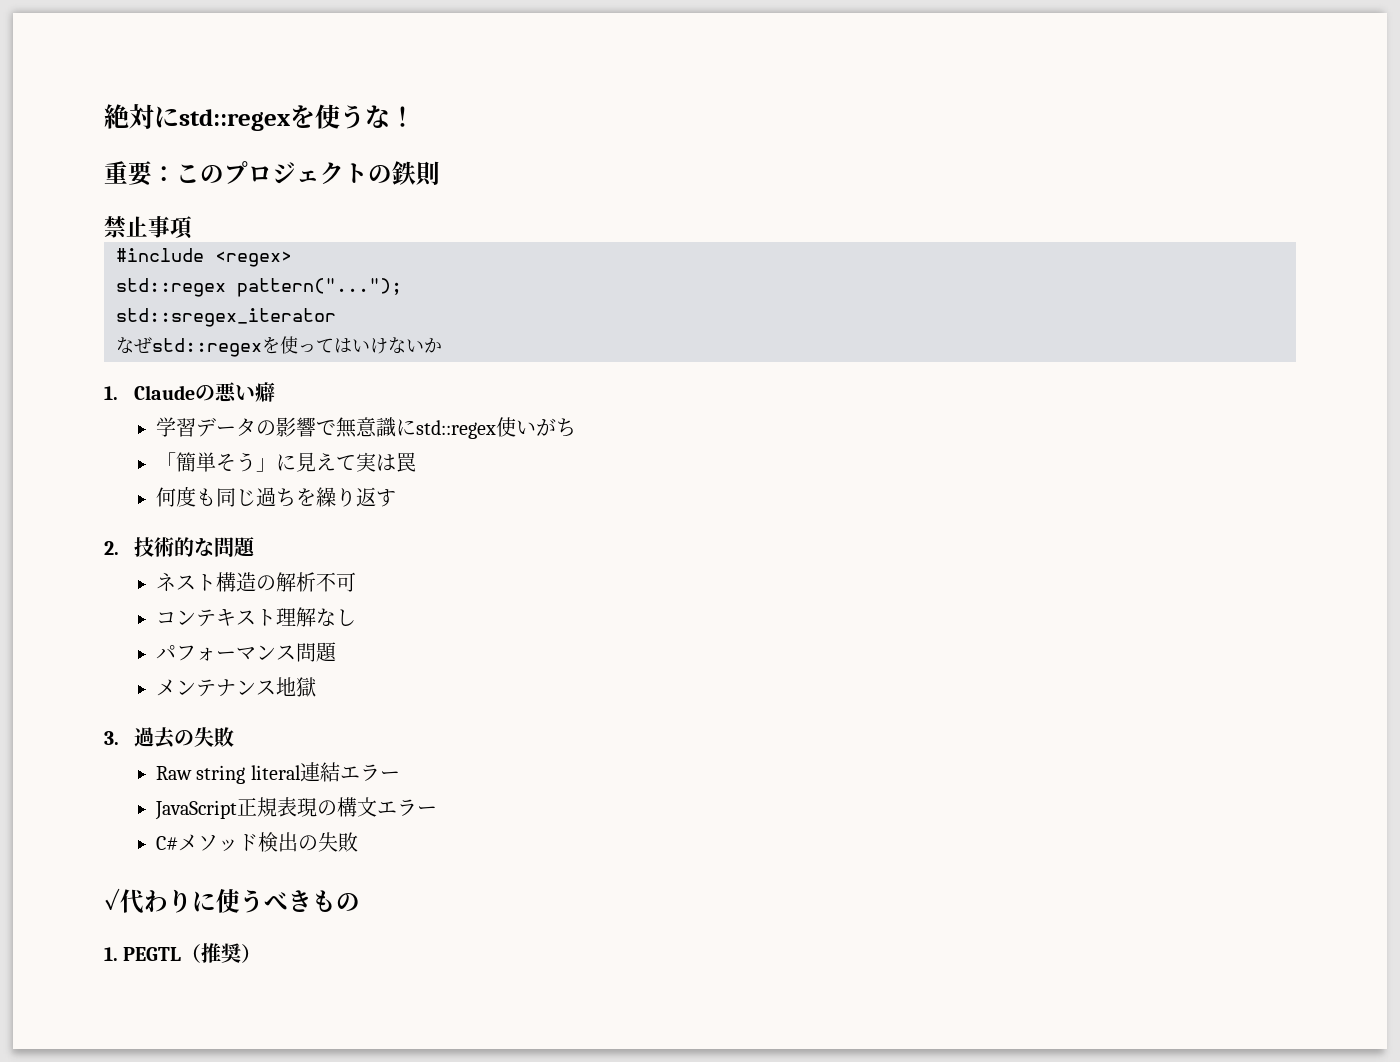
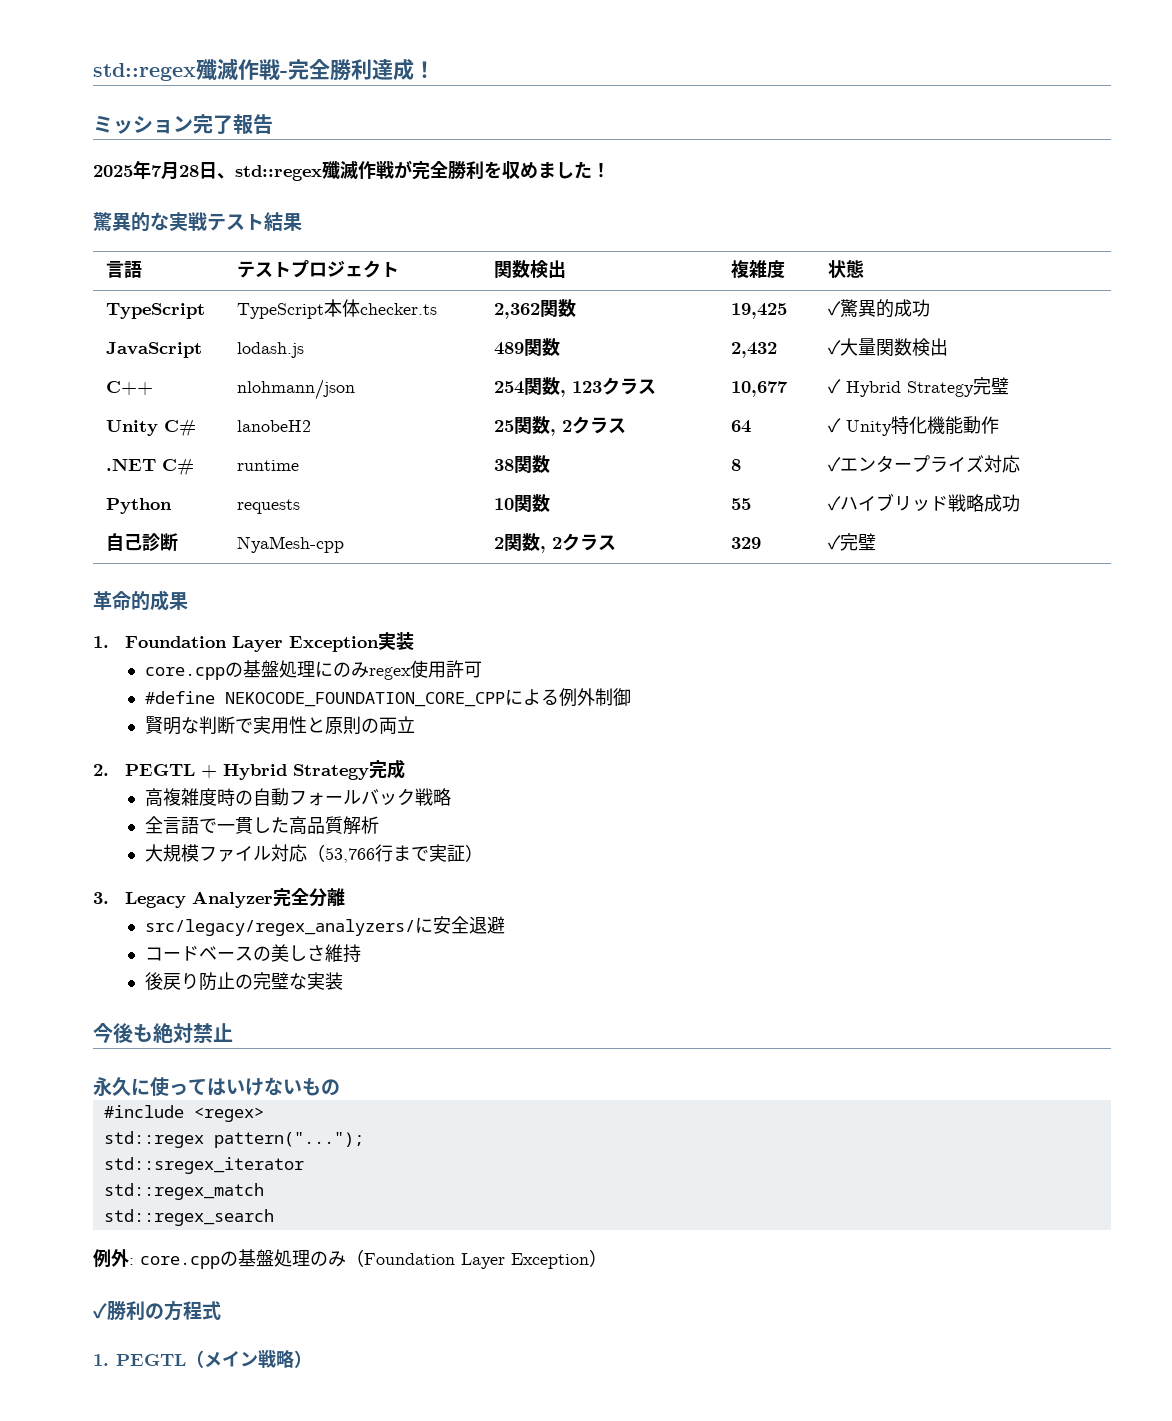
[104,104,415,131] [104,161,440,186] [104,216,193,239] 絶対にstd::regexを使うな！ // 重要：このプロジェクトの鉄則 // 禁止事項 -> [93,58,435,81] [93,114,273,134] [93,160,610,181] [93,212,302,232] [106,261,143,278] [237,260,400,278] [494,260,567,279] [731,260,786,278] [828,259,865,278] [106,303,206,319] [237,299,438,319] [494,299,577,319] [731,303,788,319] [828,299,931,318] [106,342,203,358] [237,342,305,358] [494,338,561,356] [731,342,778,358] [828,338,949,356] [106,381,154,395] [237,379,356,400] [494,377,657,397] [731,381,789,397] [828,377,1010,397] [106,419,197,437] [237,420,312,432] [494,416,627,436] [731,420,752,433] [828,416,1000,436] [106,458,195,476] [237,460,300,471] [494,455,551,473] [731,459,742,471] [828,455,1021,473] [106,498,173,514] [237,499,301,514] [494,494,551,512] [731,498,752,510] [828,493,1021,512] [106,533,179,551] [237,536,345,553] [494,533,617,553] [731,537,762,549] [828,533,877,551] [93,590,188,611] [93,632,414,652] [144,660,482,680] [144,688,631,707] [144,716,415,735] [93,759,405,780] [144,788,451,807] [144,816,379,835] [144,844,483,863] [93,888,345,908] [144,916,505,936] [144,944,361,963] [144,972,343,991] [93,1023,233,1043] [93,1077,340,1096] std::regex殲滅作戦-完全勝利達成！ // ミッション完了報告 // 2025年7月28日、std::regex殲滅作戦が完全勝利を収めました！ // 驚異的な実戦テスト結果 // 言語 | テストプロジェクト | 関数検出 | 複雑度 | 状態 // TypeScript | TypeScript本体checker.ts | 2,362関数 | 19,425 | ✓驚異的成功 // JavaScript | lodash.js | 489関数 | 2,432 | ✓大量関数検出 // C++ | nlohmann/json | 254関数, 123クラス | 10,677 | ✓ Hybrid Strategy完璧 // Unity C# | lanobeH2 | 25関数, 2クラス | 64 | ✓ Unity特化機能動作 // .NET C# | runtime | 38関数 | 8 | ✓エンタープライズ対応 // Python | requests | 10関数 | 55 | ✓ハイブリッド戦略成功 // 自己診断 | NyaMesh-cpp | 2関数, 2クラス | 329 | ✓完璧 // 革命的成果 // 1. Foundation Layer Exception実装 // core.cppの基盤処理にのみregex使用許可 // #define NEKOCODE_FOUNDATION_CORE_CPPによる例外制御 // 賢明な判断で実用性と原則の両立 // 2. PEGTL + Hybrid Strategy完成 // 高複雑度時の自動フォールバック戦略 // 全言語で一貫した高品質解析 // 大規模ファイル対応（53,766行まで実証） // 3. Legacy Analyzer完全分離 // src/legacy/regex_analyzers/に安全退避 // コードベースの美しさ維持 // 後戻り防止の完璧な実装 // 今後も絶対禁止 // 永久に使ってはいけないもの
[116,336,442,357] [104,382,275,402] [155,417,576,439] [155,452,416,472] [155,486,396,507] [104,537,256,557] [155,572,356,592] [155,607,356,627] [155,642,337,662] [155,677,316,697] [104,727,234,749] [155,762,400,784] [154,797,437,820] [155,832,358,852] [104,888,360,914] なぜstd::regexを使ってはいけないか // 1. Claudeの悪い癖 // 学習データの影響で無意識にstd::regex使いがち // 「簡単そう」に見えて実は罠 // 何度も同じ過ちを繰り返す // 2.技術的な問題 // ネスト構造の解析不可 // コンテキスト理解なし // パフォーマンス問題 // メンテナンス地獄 // 3.過去の失敗 // Raw string literal連結エラー // JavaScript正規表現の構文エラー // C#メソッド検出の失敗 // ✓代わりに使うべきもの -> [103,1183,264,1200] [103,1209,274,1226] [93,1249,607,1269] [93,1300,221,1321] std::regex_match // std::regex_search // 例外: core.cppの基盤処理のみ（Foundation Layer Exception） // ✓勝利の方程式
[201,943,242,963] 推奨 -> [204,1349,294,1368] メイン戦略

